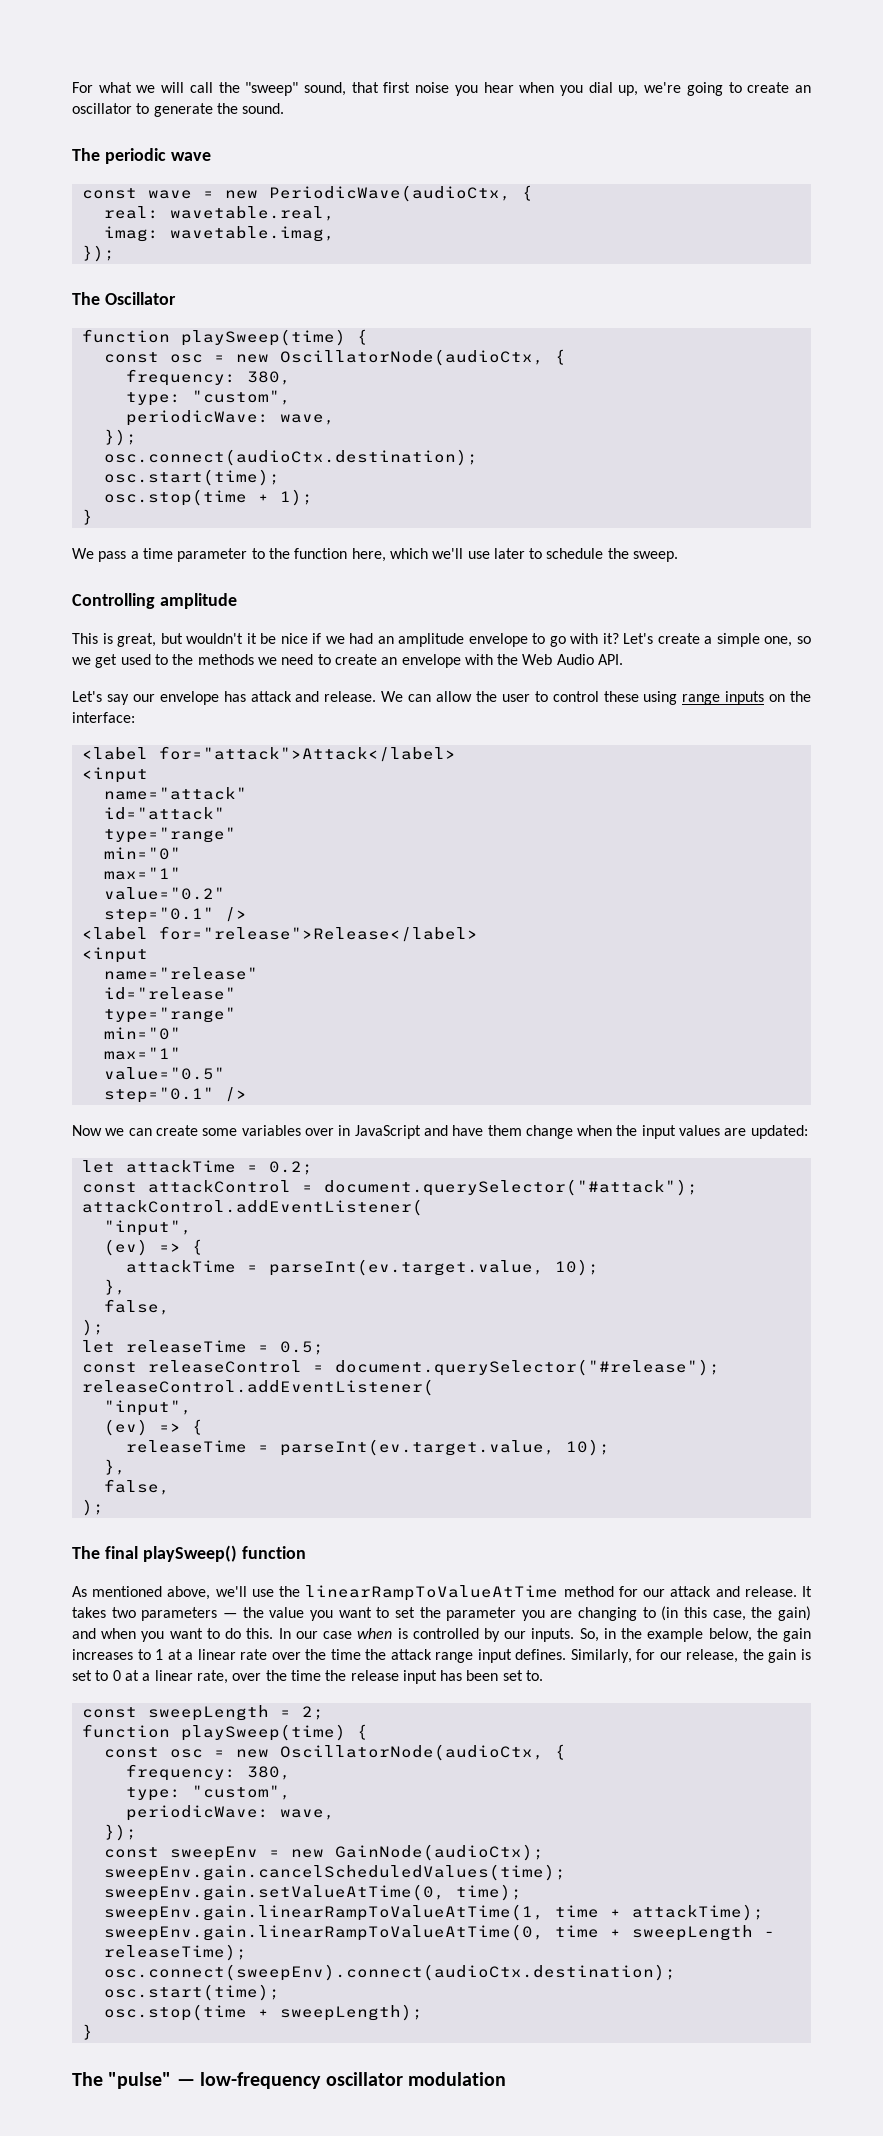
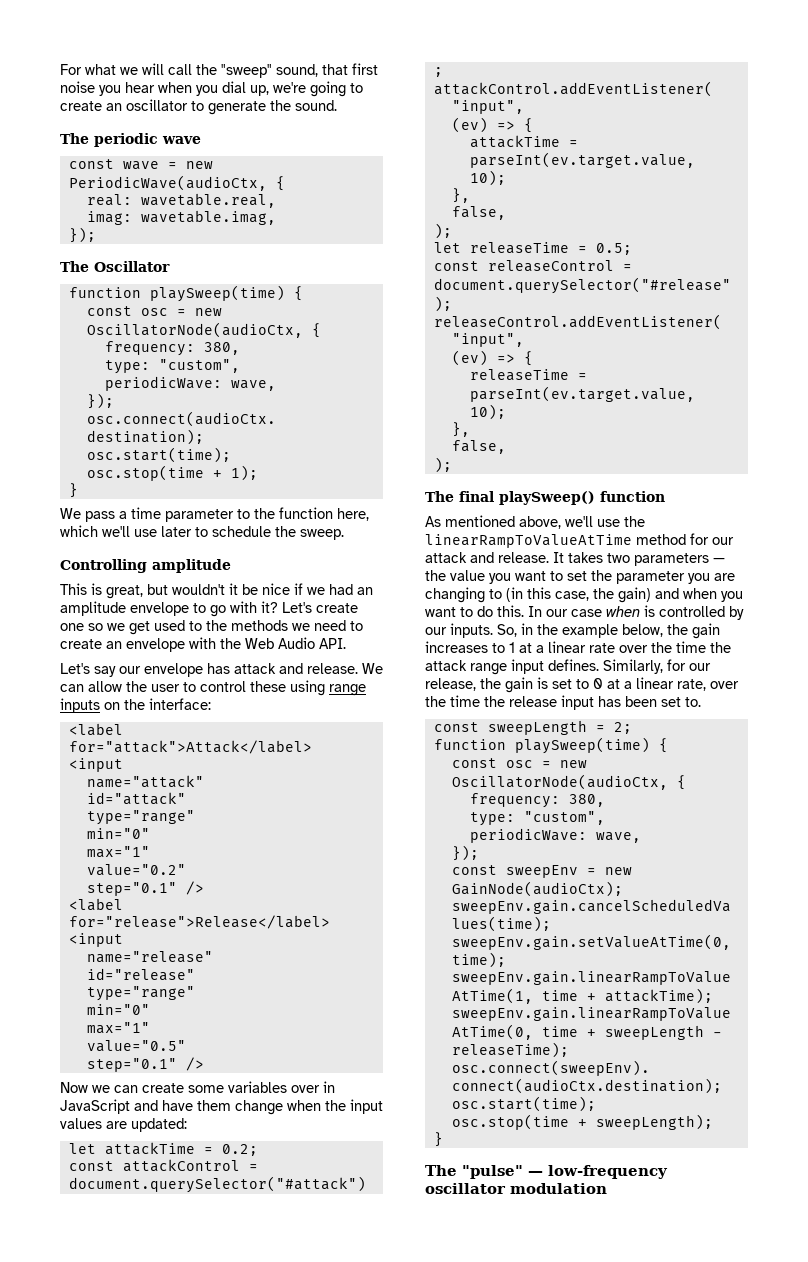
[704,633,793,647] a simple one, -> [60,623,84,631] one

